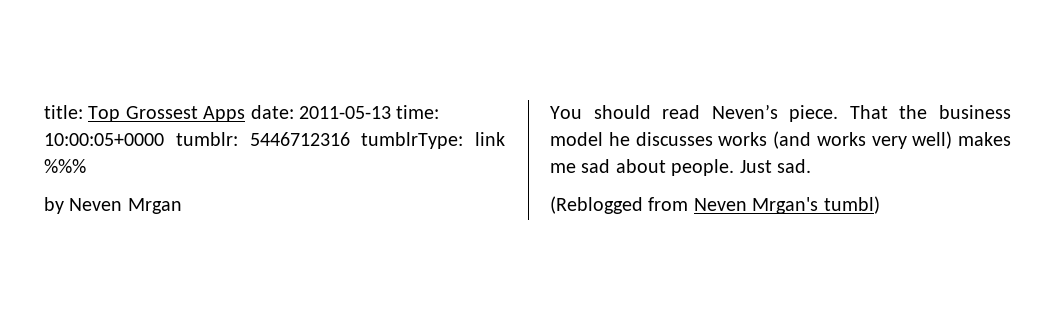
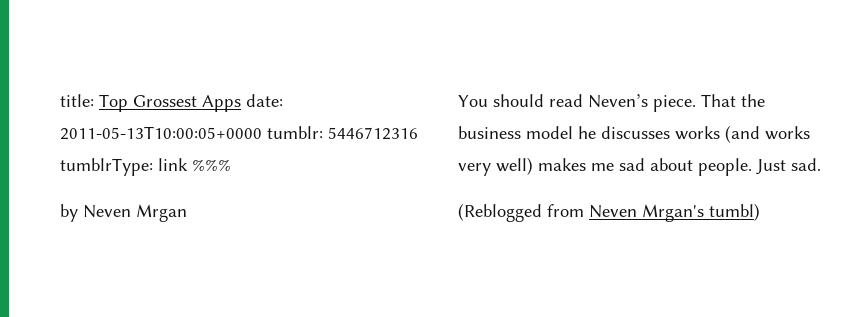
[299,105,440,119] [44,133,164,146] 2011-05-13 time: 10:00:05+0000 -> [60,126,262,140] 2011-05-13T10:00:05+0000

